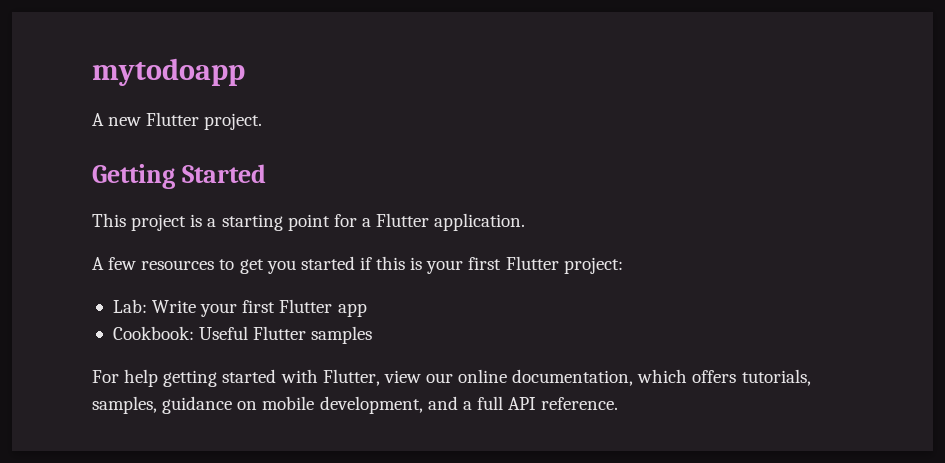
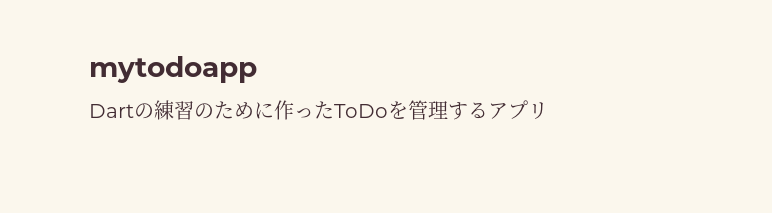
[92,112,263,130] [92,164,266,189] [92,213,526,231] [92,256,623,274] [112,299,367,317] [112,326,373,344] [92,369,811,387] [92,396,619,414] A new Flutter project. // Getting Started // This project is a starting point for a Flutter application. // A few resources to get you started if this is your first Flutter project: // Lab: Write your first Flutter app // Cookbook: Useful Flutter samples // For help getting started with Flutter, view our online documentation, which offers tutorials, samples, guidance on mobile development, and a full API reference. -> [89,100,548,120] Dartの練習のために作ったToDoを管理するアプリ

